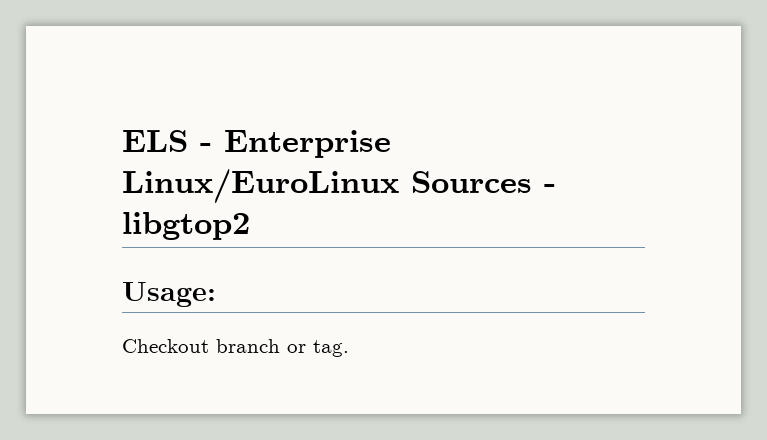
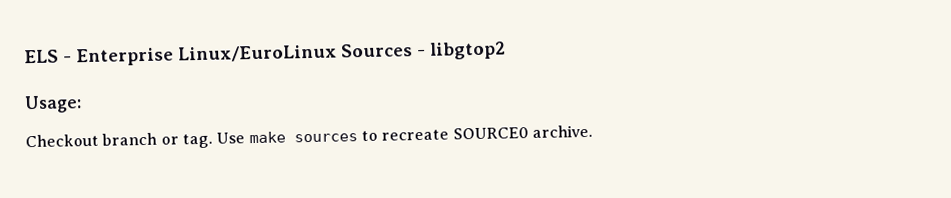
(349, 348) none -> [216,124,593,144] Use make sources to recreate SOURCE0 archive.

